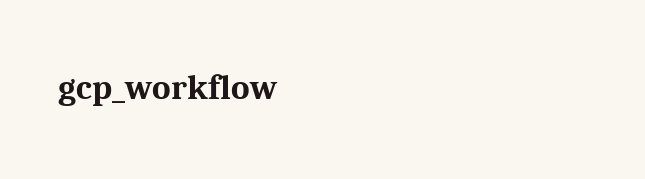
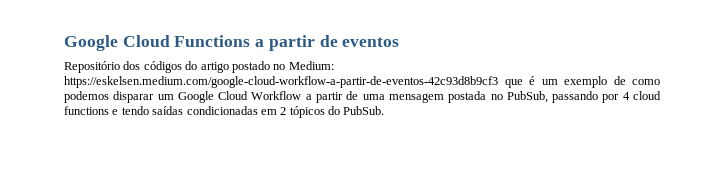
[58,74,278,106] gcp_workflow -> [64,35,400,51] [64,61,334,73] [64,76,660,88] [64,91,661,103] [64,106,385,118] Google Cloud Functions a partir de eventos // Repositório dos códigos do artigo postado no Medium: https://eskelsen.medium.com/google-cloud-workflow-a-partir-de-eventos-42c93d8b9cf3 que é um exemplo de como podemos disparar um Google Cloud Workflow a partir de uma mensagem postada no PubSub, passando por 4 cloud functions e tendo saídas condicionadas em 2 tópicos do PubSub.

